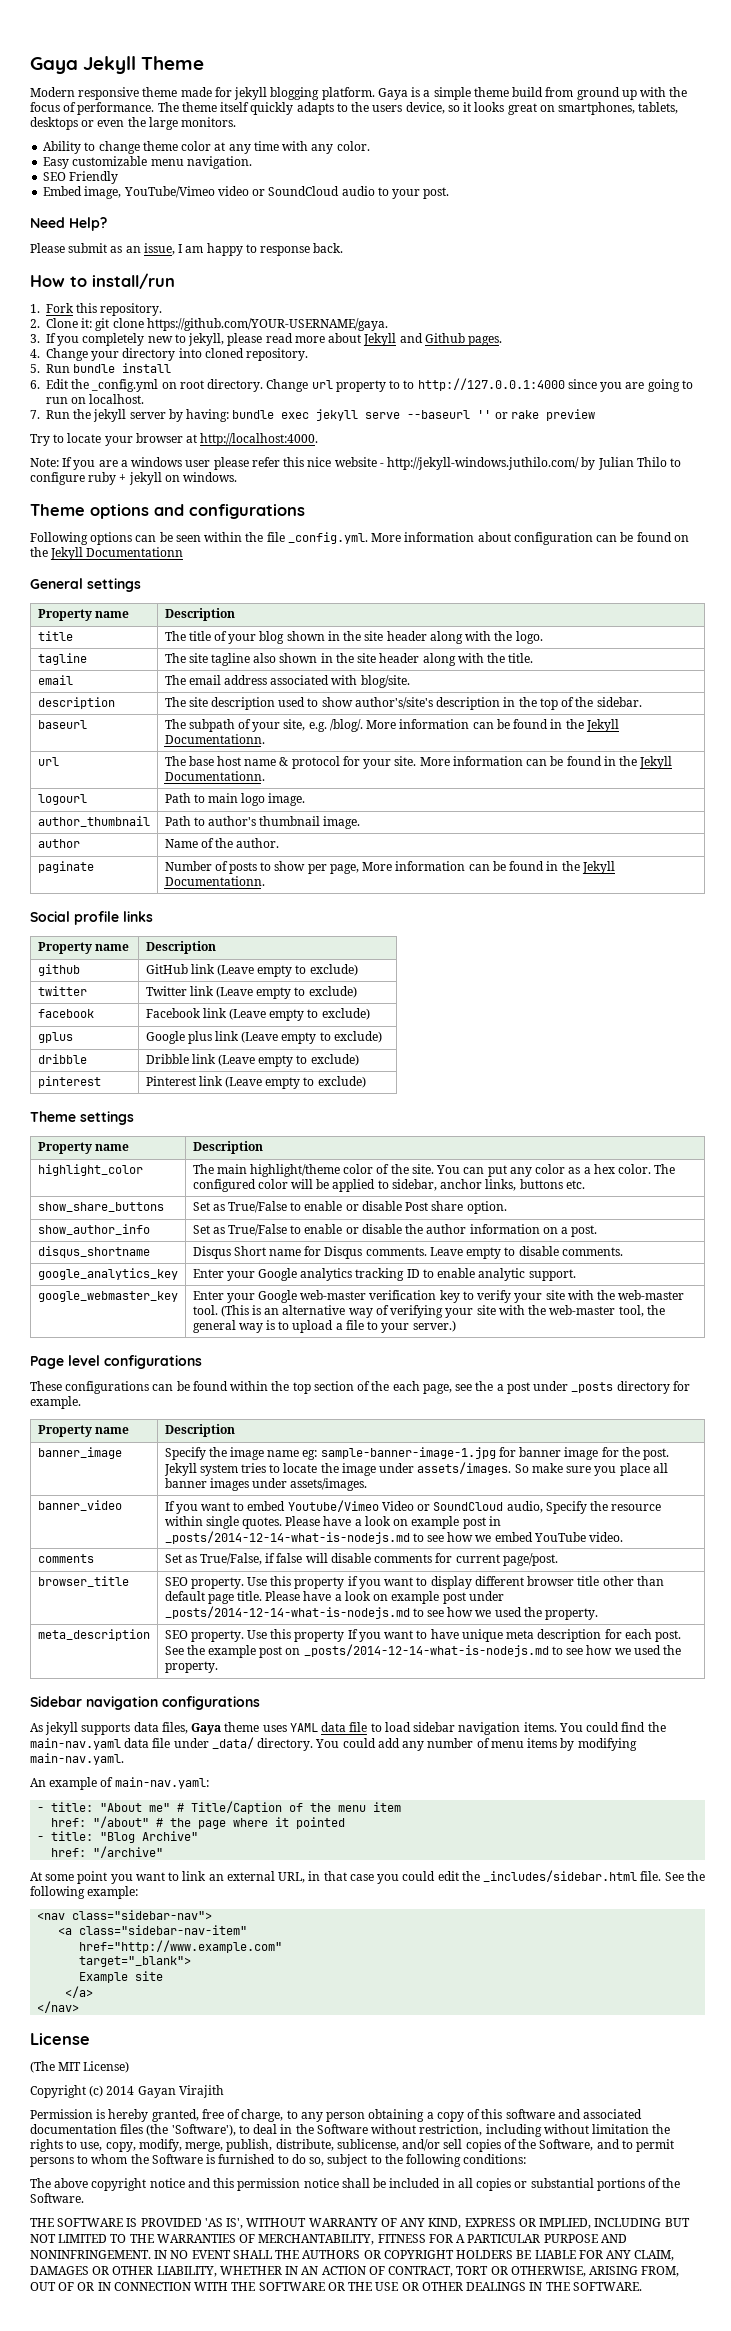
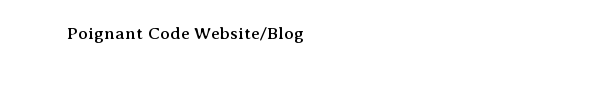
[30,56,205,74] [30,87,688,100] [30,102,679,115] [30,117,237,130] [43,141,370,154] [43,156,252,169] [43,171,119,184] [43,186,450,199] [30,217,107,231] [30,243,344,256] [30,273,175,289] [30,303,163,316] [30,318,388,331] [30,333,503,346] [30,348,309,361] [30,363,172,373] [30,378,693,392] [46,394,145,404] [30,409,595,422] [30,433,319,446] [30,457,682,470] [30,472,238,485] [30,504,305,519] [30,532,689,545] [30,547,184,560] [30,578,141,592] [37,609,129,621] [164,608,235,621] [37,631,73,641] [164,631,543,644] [37,653,87,665] [164,653,534,666] [37,675,73,685] [164,675,410,688] [37,697,115,709] [164,697,642,710] [37,720,87,729] [164,719,619,732] [164,734,265,744] [37,757,59,766] [164,756,673,769] [164,771,265,781] [37,794,87,805] [164,793,306,806] [37,816,150,827] [164,816,361,829] [37,839,80,848] [164,838,280,848] [37,861,94,873] [164,861,615,874] [164,876,265,886] [30,911,153,925] [37,942,129,954] [145,941,216,954] [37,964,80,976] [145,964,358,977] [37,986,87,996] [145,986,357,999] [37,1009,94,1018] [145,1008,370,1021] [37,1032,73,1043] [145,1031,382,1044] [37,1054,87,1064] [145,1054,359,1067] [37,1076,101,1088] [145,1076,366,1089] [30,1111,134,1125] [37,1142,129,1154] [192,1141,263,1154] [37,1164,143,1176] [192,1164,676,1177] [192,1179,585,1192] [37,1202,164,1212] [192,1201,507,1214] [37,1224,150,1235] [192,1224,598,1237] [37,1246,150,1258] [192,1246,623,1259] [37,1268,178,1280] [192,1268,576,1281] [37,1291,178,1302] [192,1290,685,1303] [192,1305,665,1318] [192,1320,456,1333] [30,1355,202,1369] [30,1381,690,1394] [30,1396,81,1409] [37,1425,129,1437] [164,1424,235,1437] [37,1447,122,1459] [164,1447,670,1460] [163,1462,668,1476] [164,1478,368,1491] [37,1500,122,1511] [164,1500,662,1514] [164,1516,501,1529] [164,1531,624,1544] [37,1554,94,1563] [164,1553,558,1566] [37,1576,129,1587] [164,1576,664,1589] [164,1591,504,1604] [164,1606,599,1620] [37,1629,150,1641] [164,1629,682,1642] [164,1644,682,1658] [164,1661,218,1673] [30,1696,260,1710] [30,1722,666,1735] [30,1737,637,1751] [30,1753,124,1765] [30,1777,209,1790] [37,1801,402,1814] [51,1816,346,1829] [37,1831,199,1843] [51,1846,164,1858] [30,1870,705,1884] [30,1886,139,1899] [37,1910,213,1920] [58,1925,248,1935] [79,1940,283,1953] [79,1956,192,1967] [79,1971,164,1983] [65,1986,94,1998] [37,2001,80,2013] [30,2033,90,2045] [30,2061,130,2073] [30,2085,224,2098] [30,2109,643,2122] [30,2124,671,2137] [30,2139,675,2152] [30,2154,527,2167] [30,2178,681,2191] [30,2193,84,2203] [30,2218,690,2229] [30,2234,627,2245] [30,2250,675,2261] [30,2266,680,2277] [30,2282,642,2291] Gaya Jekyll Theme // Modern responsive theme made for jekyll blogging platform. Gaya is a simple theme build from ground up with the focus of performance. The theme itself quickly adapts to the users device, so it looks great on smartphones, tablets, desktops or even the large monitors. // Ability to change theme color at any time with any color. // Easy customizable menu navigation. // SEO Friendly // Embed image, YouTube/Vimeo video or SoundCloud audio to your post. // Need Help? // Please submit as an issue, I am happy to response back. // How to install/run // 1. Fork this repository. // 2. Clone it: git clone https://github.com/YOUR-USERNAME/gaya. // 3. If you completely new to jekyll, please read more about Jekyll and Github pages. // 4. Change your directory into cloned repository. // 5. Run bundle install // 6. Edit the _config.yml on root directory. Change url property to to http://127.0.0.1:4000 since you are going to run on localhost. // 7. Run the jekyll server by having: bundle exec jekyll serve --baseurl '' or rake preview // Try to locate your browser at http://localhost:4000. // Note: If you are a windows user please refer this nice website - http://jekyll-windows.juthilo.com/ by Julian Thilo to configure ruby + jekyll on windows. // Theme options and configurations // Following options can be seen within the file _config.yml. More information about configuration can be found on the Jekyll Documentationn // General settings // Property name | Description // title | The title of your blog shown in the site header along with the logo. // tagline | The site tagline also shown in the site header along with the title. // email | The email address associated with blog/site. // description | The site description used to show author's/site's description in the top of the sidebar. // baseurl | The subpath of your site, e.g. /blog/. More information can be found in the Jekyll Documentationn. // url | The base host name & protocol for your site. More information can be found in the Jekyll Documentationn. // logourl | Path to main logo image. // author_thumbnail | Path to author's thumbnail image. // author | Name of the author. // paginate | Number of posts to show per page, More information can be found in the Jekyll Documentationn. // Social profile links // Property name | Description // github | GitHub link (Leave empty to exclude) // twitter | Twitter link (Leave empty to exclude) // facebook | Facebook link (Leave empty to exclude) // gplus | Google plus link (Leave empty to exclude) // dribble | Dribble link (Leave empty to exclude) // pinterest | Pinterest link (Leave empty to exclude) // Theme settings // Property name | Description // highlight_color | The main highlight/theme color of the site. You can put any color as a hex color. The configured color will be applied to sidebar, anchor links, buttons etc. // show_share_buttons | Set as True/False to enable or disable Post share option. // show_author_info | Set as True/False to enable or disable the author information on a post. // disqus_shortname | Disqus Short name for Disqus comments. Leave empty to disable comments. // google_analytics_key | Enter your Google analytics tracking ID to enable analytic support. // google_webmaster_key | Enter your Google web-master verification key to verify your site with the web-master tool. (This is an alternative way of verifying your site with the web-master tool, the general way is to upload a file to your server.) // Page level configurations // These configurations can be found within the top section of the each page, see the a post under _posts directory for example. // Property name | Description // banner_image | Specify the image name eg: sample-banner-image-1.jpg for banner image for the post. Jekyll system tries to locate the image under assets/images. So make sure you place all banner images under assets/images. // banner_video | If you want to embed Youtube/Vimeo Video or SoundCloud audio, Specify the resource within single quotes. Please have a look on example post in _posts/2014-12-14-what-is-nodejs.md to see how we embed YouTube video. // comments | Set as True/False, if false will disable comments for current page/post. // browser_title | SEO property. Use this property if you want to display different browser title other than default page title. Please have a look on example post under _posts/2014-12-14-what-is-nodejs.md to see how we used the property. // meta_description | SEO property. Use this property If you want to have unique meta description for each post. See the example post on _posts/2014-12-14-what-is-nodejs.md to see how we used the property. // Sidebar navigation configurations // As jekyll supports data files, Gaya theme uses YAML data file to load sidebar navigation items. You could find the main-nav.yaml data file under _data/ directory. You could add any number of menu items by modifying main-nav.yaml. // An example of main-nav.yaml: // - title: "About me" # Title/Caption of the menu item // href: "/about" # the page where it pointed // - title: "Blog Archive" // href: "/archive" // At some point you want to link an external URL, in that case you could edit the _includes/sidebar.html file. See the following example: // <nav class="sidebar-nav"> // <a class="sidebar-nav-item" // href="http://www.example.com" // target="_blank"> // Example site // </a> // </nav> // License // (The MIT License) // Copyright (c) 2014 Gayan Virajith // Permission is hereby granted, free of charge, to any person obtaining a copy of this software and associated documentation files (the 'Software'), to deal in the Software without restriction, including without limitation the rights to use, copy, modify, merge, publish, distribute, sublicense, and/or sell copies of the Software, and to permit persons to whom the Software is furnished to do so, subject to the following conditions: // The above copyright notice and this permission notice shall be included in all copies or substantial portions of the Software. // THE SOFTWARE IS PROVIDED 'AS IS', WITHOUT WARRANTY OF ANY KIND, EXPRESS OR IMPLIED, INCLUDING BUT NOT LIMITED TO THE WARRANTIES OF MERCHANTABILITY, FITNESS FOR A PARTICULAR PURPOSE AND NONINFRINGEMENT. IN NO EVENT SHALL THE AUTHORS OR COPYRIGHT HOLDERS BE LIABLE FOR ANY CLAIM, DAMAGES OR OTHER LIABILITY, WHETHER IN AN ACTION OF CONTRACT, TORT OR OTHERWISE, ARISING FROM, OUT OF OR IN CONNECTION WITH THE SOFTWARE OR THE USE OR OTHER DEALINGS IN THE SOFTWARE. -> [67,27,305,43] Poignant Code Website/Blog

